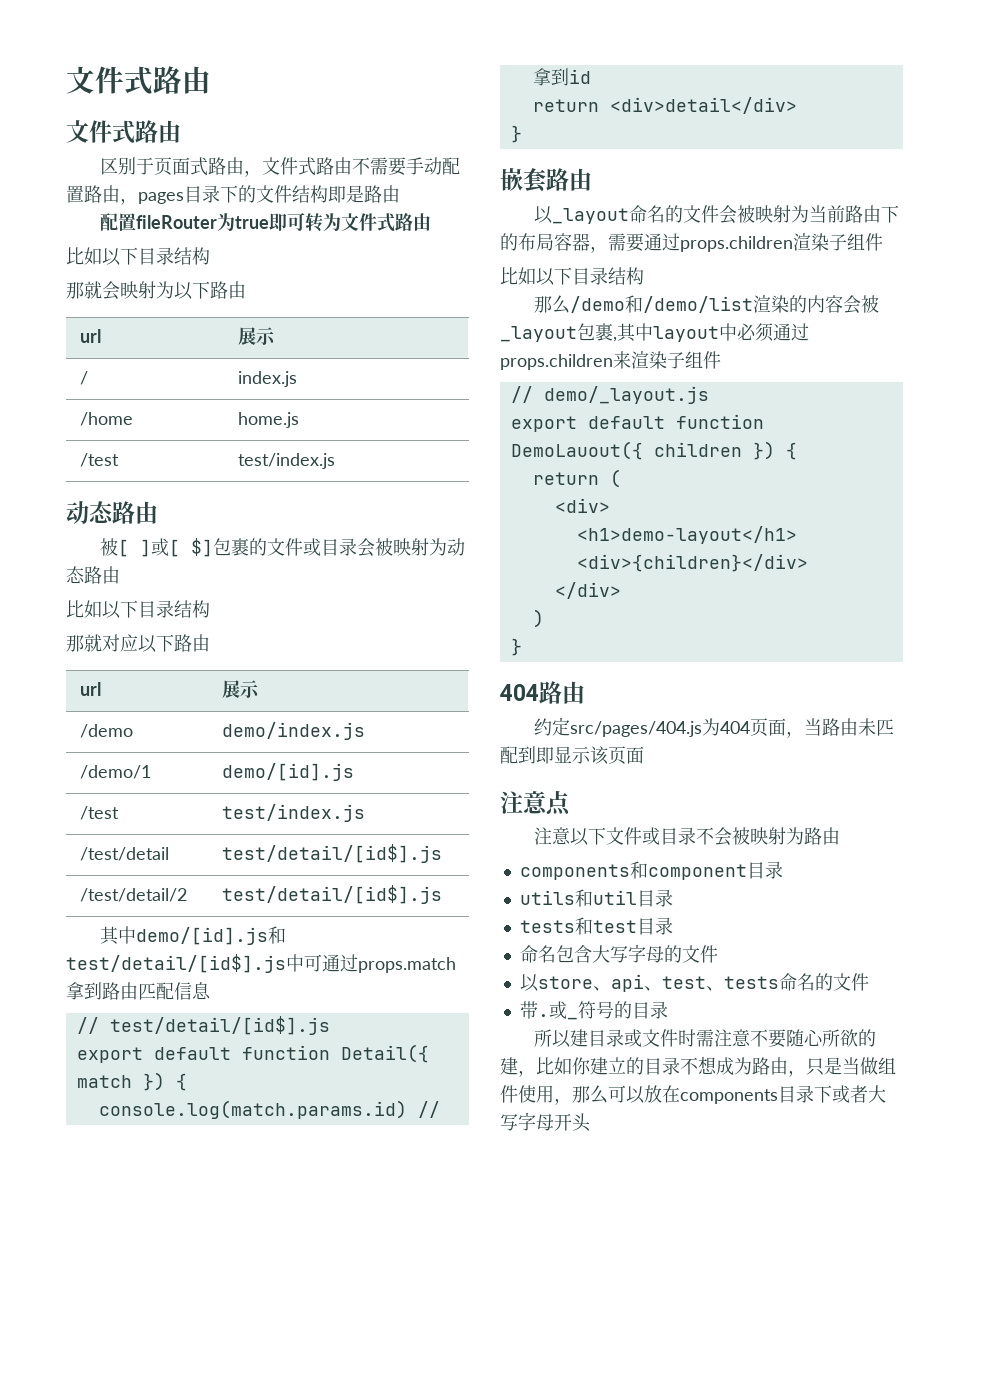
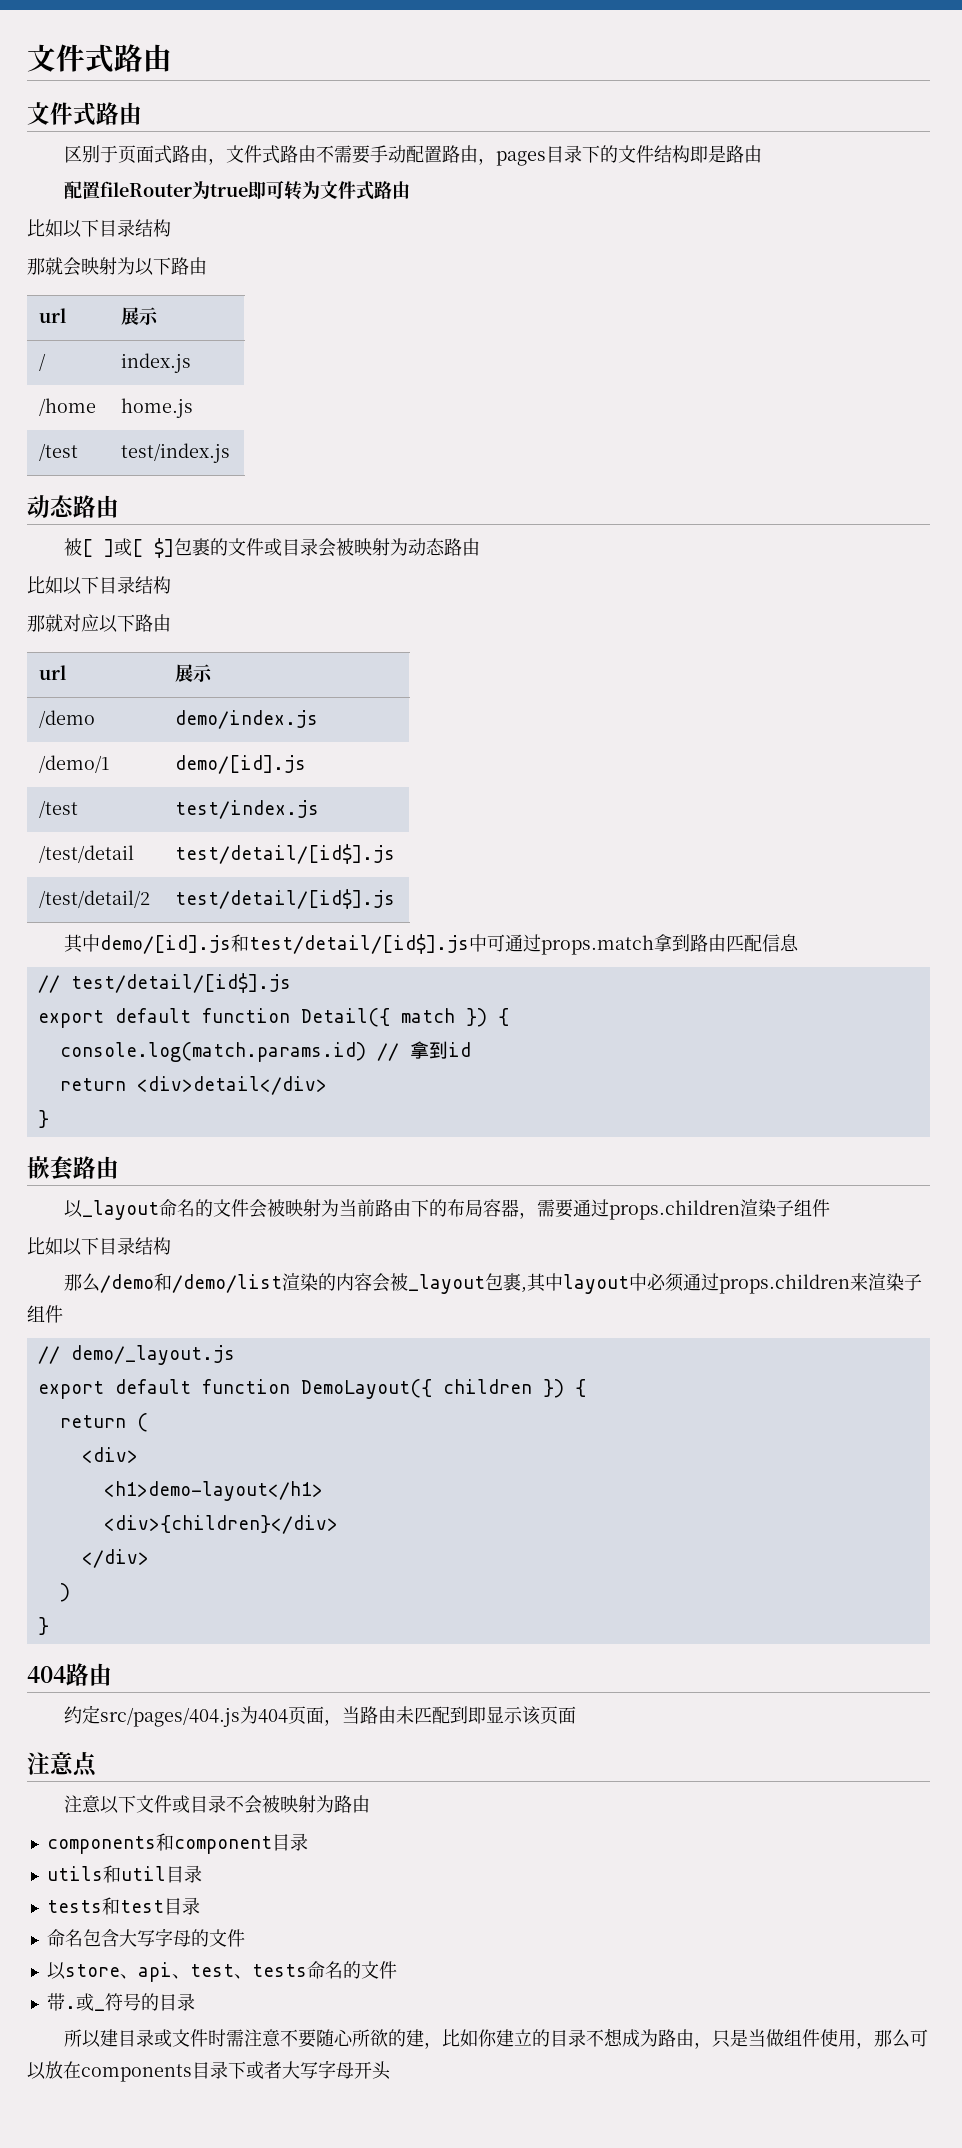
[510,441,643,460] DemoLauout({ -> [300,1379,432,1399] DemoLayout({

